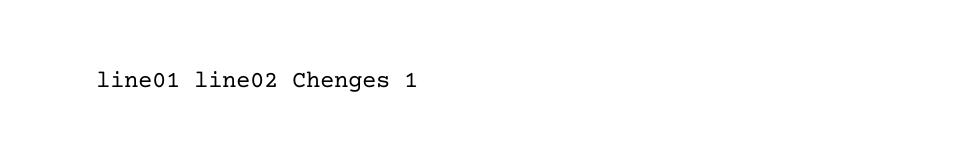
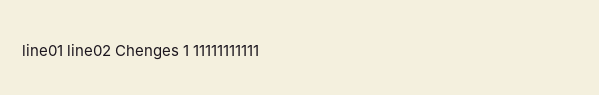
(418, 79) none -> [193,45,260,56] 11111111111

